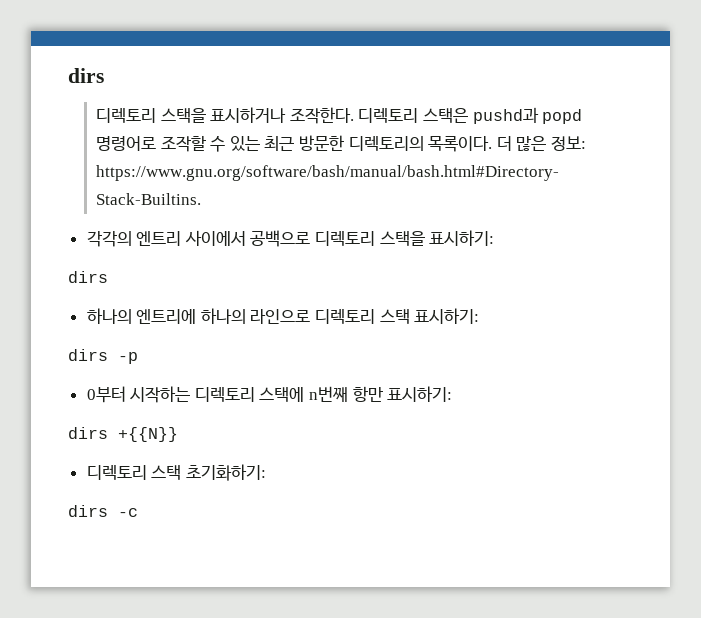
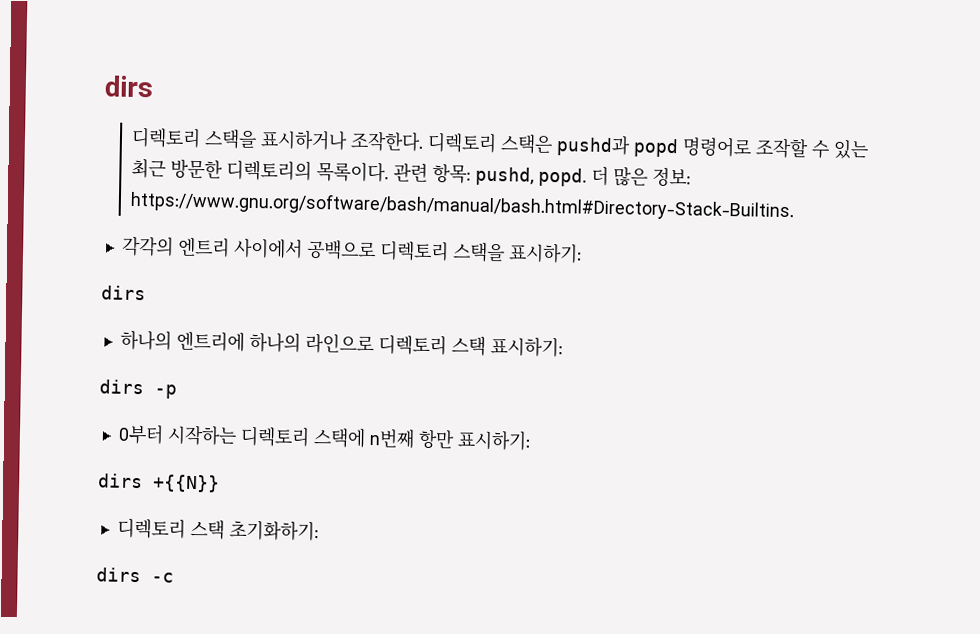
(493, 144) none -> [393,163,588,187] 관련 항목: pushd, popd.

